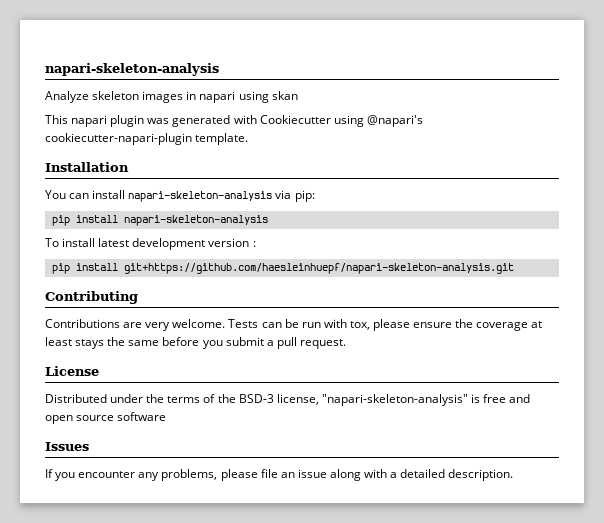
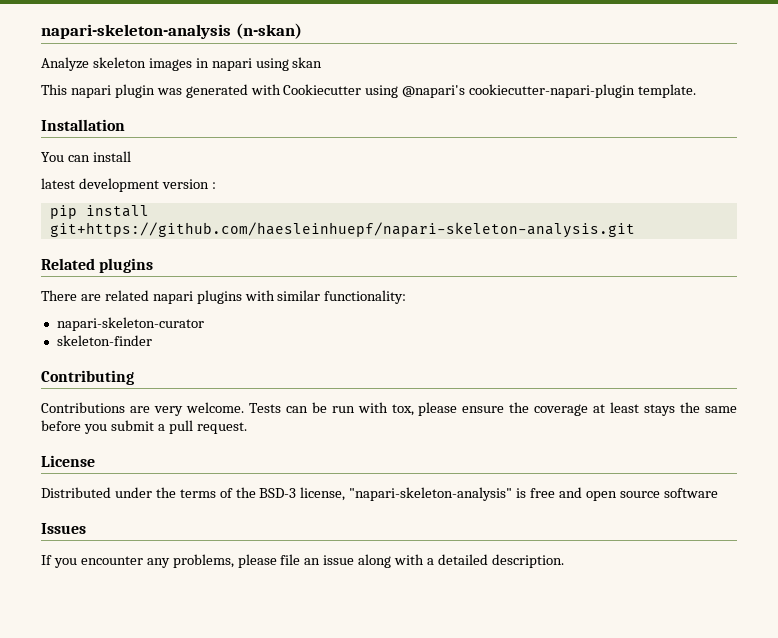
[45,63,219,76] napari-skeleton-analysis -> [41,23,302,39] napari-skeleton-analysis (n-skan)
[128,190,315,202] [51,215,268,226] [45,238,96,247] napari-skeleton-analysis via pip: // pip install napari-skeleton-analysis // To install -> (131, 156) //
(514, 268) none -> [41,258,154,273] [41,290,407,304] [56,317,204,331] [56,335,152,346] // Related plugins // There are related napari plugins with similar functionality: // napari-skeleton-curator // skeleton-finder

